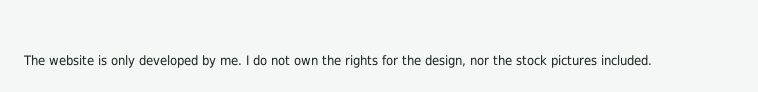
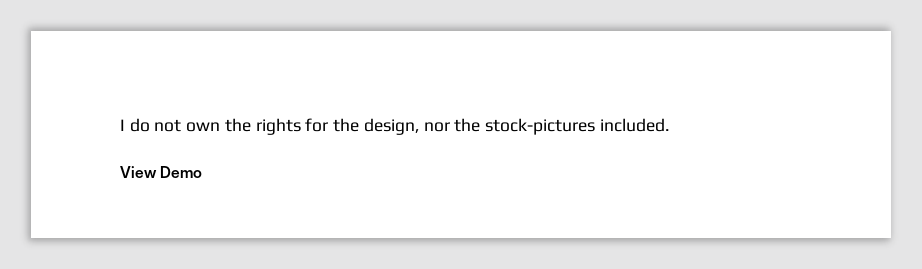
[23,55,242,68] The website is only developed by me. -> (120, 125) none
[516,55,597,68] stock pictures -> [484,118,595,135] stock-pictures
(652, 60) none -> [120,166,203,178] // View Demo

